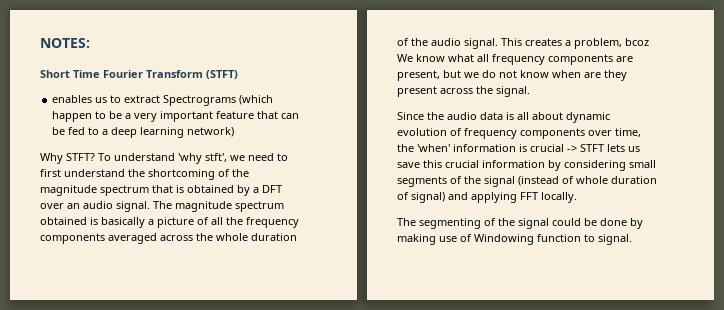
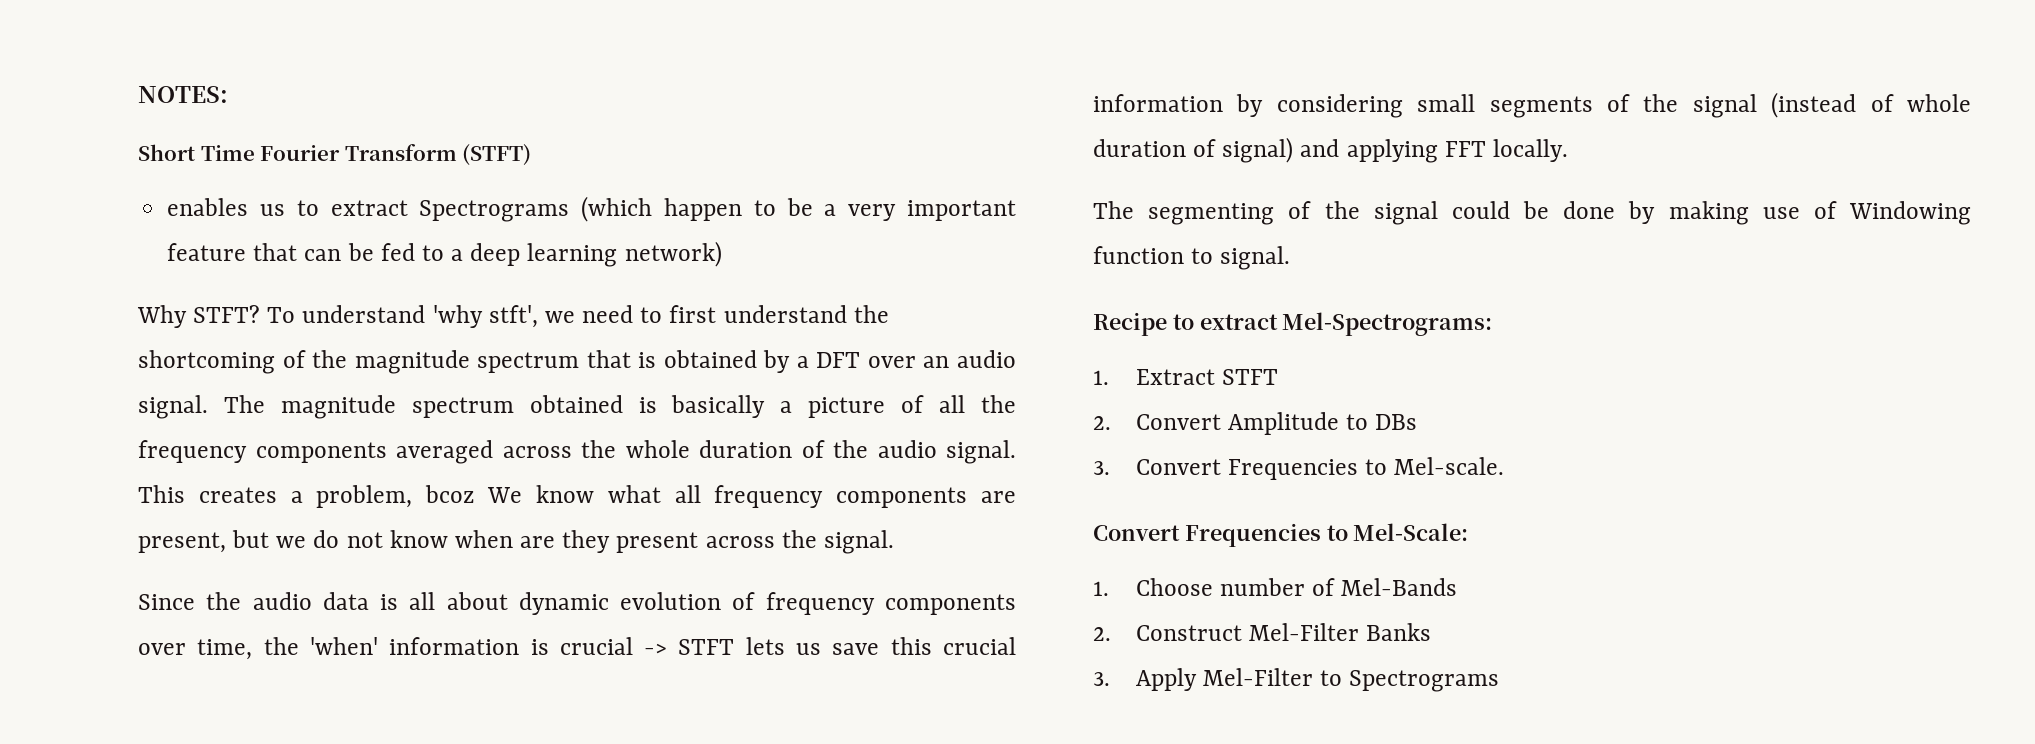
(632, 239) none -> [1093,312,1493,336] [1093,369,1278,385] [1093,412,1417,435] [1093,457,1504,480] [1093,523,1469,547] [1093,578,1457,596] [1093,623,1431,641] [1093,668,1499,692] // Recipe to extract Mel-Spectrograms: // 1. Extract STFT // 2. Convert Amplitude to DBs // 3. Convert Frequencies to Mel-scale. // Convert Frequencies to Mel-Scale: // 1. Choose number of Mel-Bands // 2. Construct Mel-Filter Banks // 3. Apply Mel-Filter to Spectrograms

